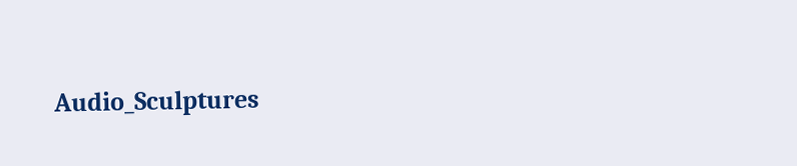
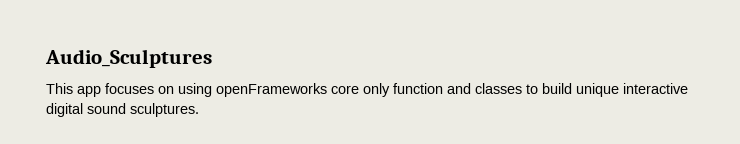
(260, 103) none -> [46,83,688,97] [46,103,199,117] // This app focuses on using openFrameworks core only function and classes to build unique interactive digital sound sculptures.

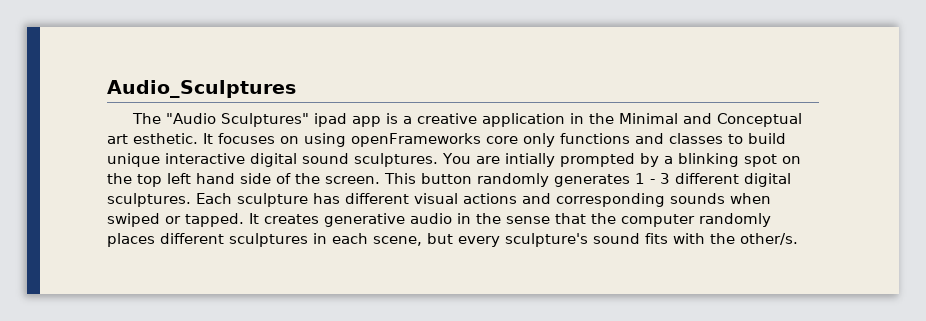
[46,83,101,97] This app -> [131,113,802,127] [107,133,213,144] The "Audio Sculptures" ipad app is a creative application in the Minimal and Conceptual art esthetic. It
[393,83,443,94] function -> [559,133,630,144] functions
(199, 110) none -> [442,153,801,167] [107,173,791,187] [107,193,771,207] [107,213,771,227] [107,233,798,247] You are intially prompted by a blinking spot on the top left hand side of the screen. This button randomly generates 1 - 3 different digital sculptures. Each sculpture has different visual actions and corresponding sounds when swiped or tapped. It creates generative audio in the sense that the computer randomly places different sculptures in each scene, but every sculpture's sound fits with the other/s.

